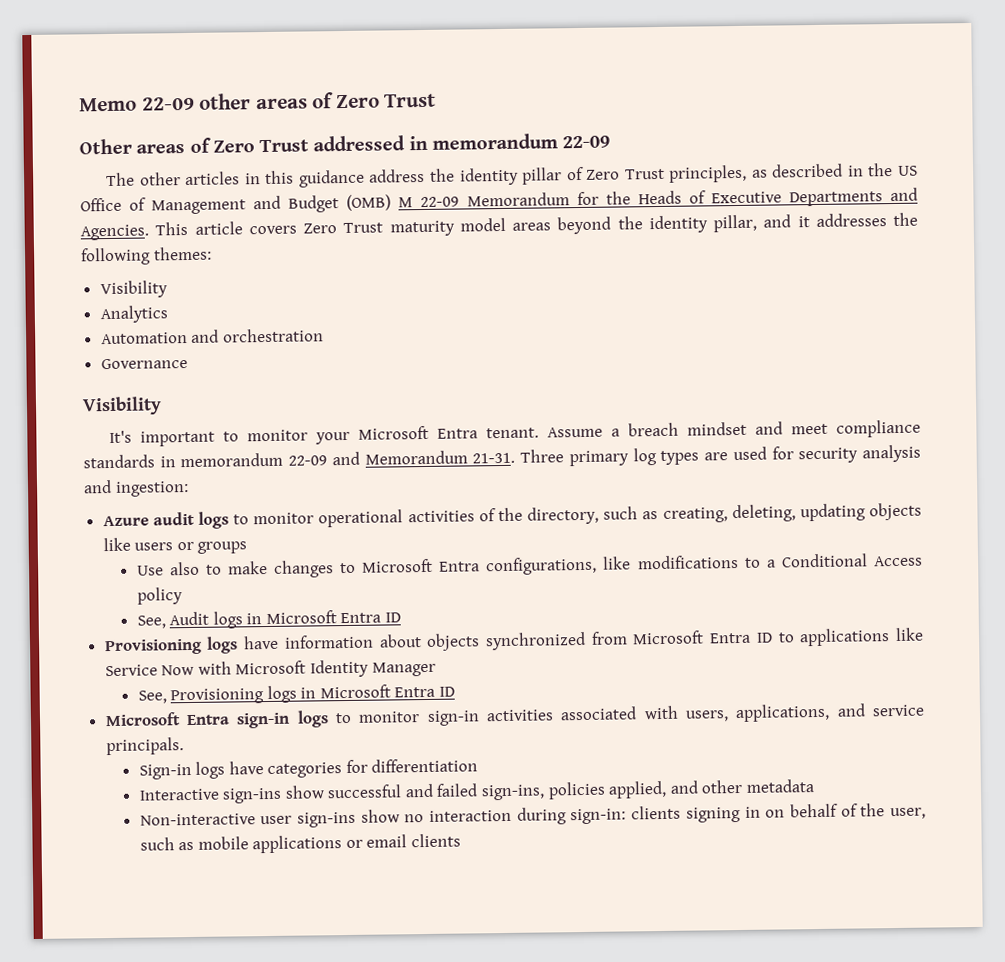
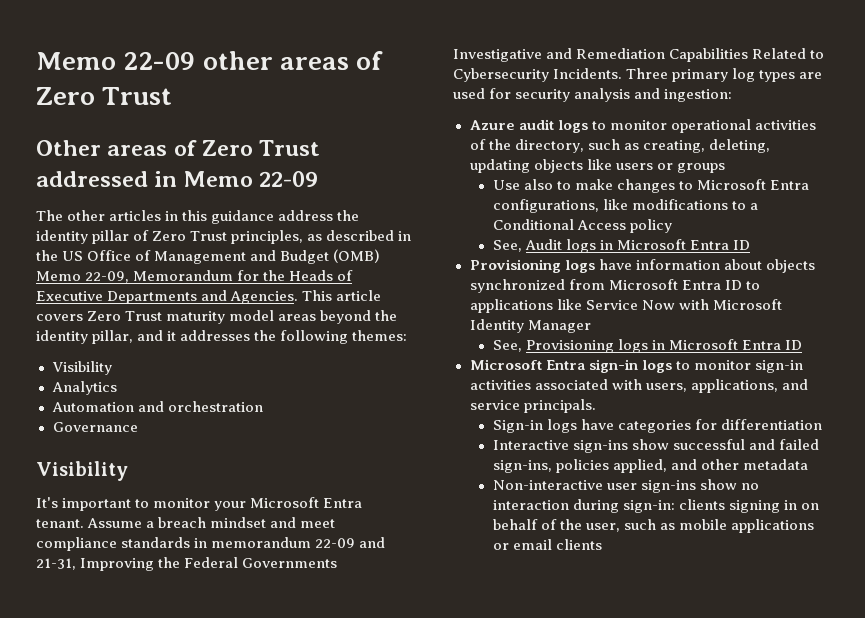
[431,133,558,150] memorandum -> [183,171,253,187] Memo
[398,196,460,208] M 22-09 -> [36,271,130,283] Memo 22-09,
[364,450,516,465] Memorandum 21-31. -> [36,557,338,571] [453,48,825,62] [453,68,623,82] 21-31, Improving the Federal Governments Investigative and Remediation Capabilities Related to Cybersecurity Incidents.

